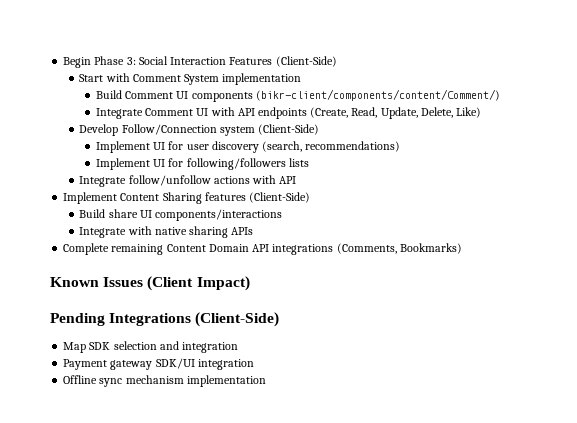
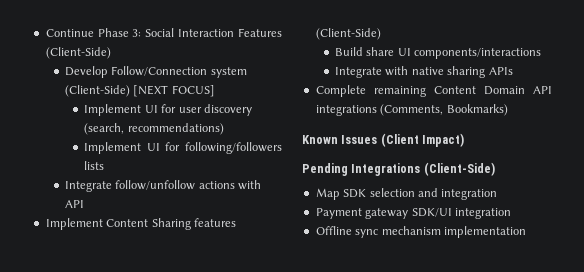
[63,57,92,68] Begin -> [45,29,94,37] Continue
[79,73,302,85] [95,89,500,102] [95,107,482,119] // Start with Comment System implementation // Build Comment UI components (bikr-client/components/content/Comment/) // Integrate Comment UI with API endpoints (Create, Read, Update, Delete, Like) -> (111, 53) none
(320, 129) none -> [133,85,215,97] [NEXT FOCUS]

